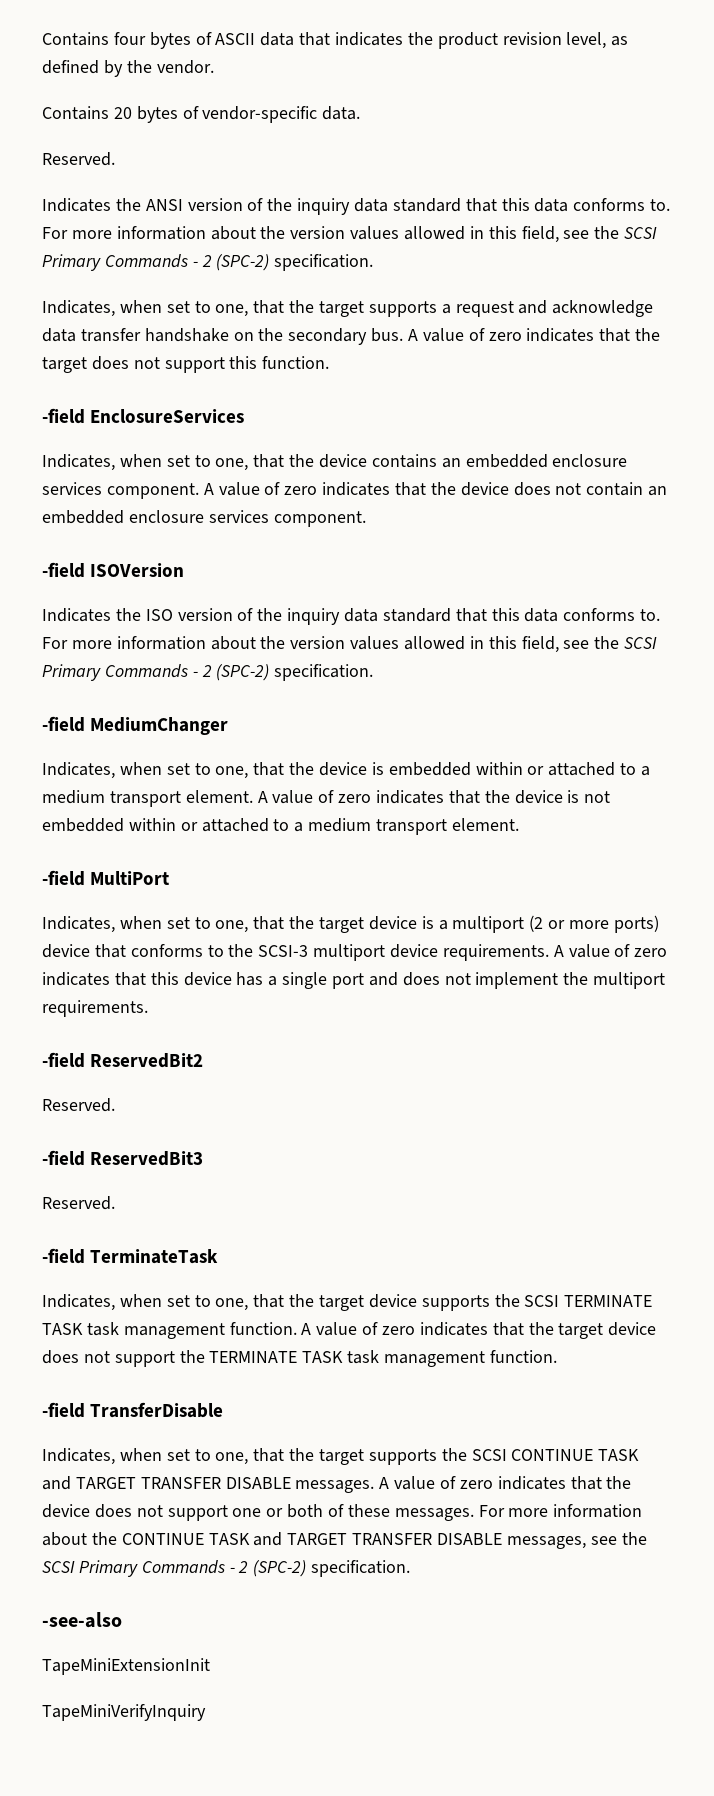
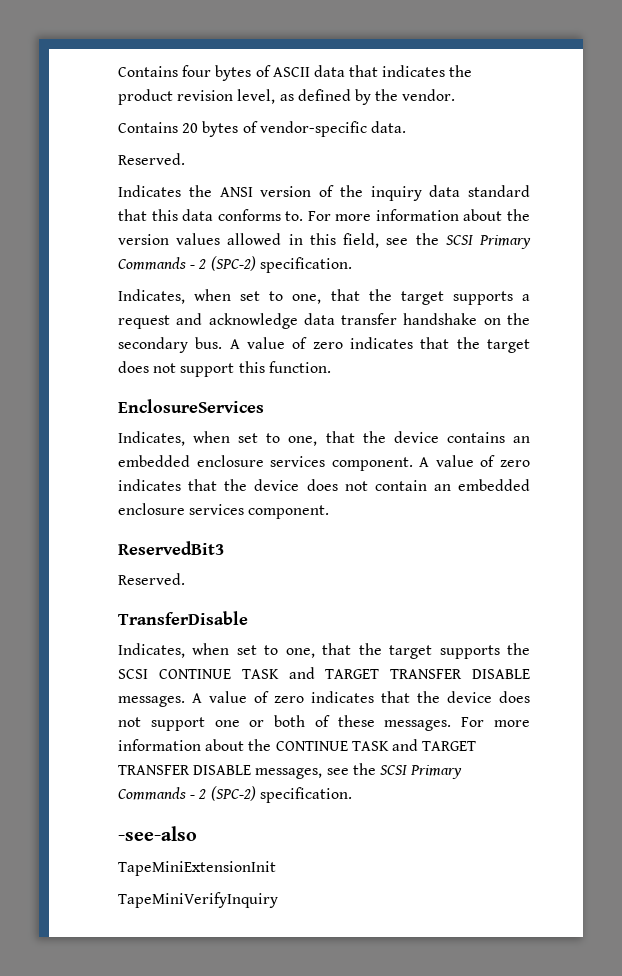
[42,408,85,424] -field -> (331, 367) none
[42,562,185,578] [42,608,661,625] [42,636,658,653] [42,664,374,681] [42,716,229,735] [42,762,651,779] [42,790,611,807] [42,818,519,835] [42,870,170,886] [42,915,659,933] [42,944,668,961] [42,972,666,989] [42,1000,148,1017] [42,1052,204,1068] [42,1098,115,1112] [42,1150,204,1166] [42,1196,115,1210] [42,1248,219,1264] [42,1294,653,1311] [42,1322,657,1339] [42,1350,557,1367] [42,1402,85,1418] -field ISOVersion // Indicates the ISO version of the inquiry data standard that this data conforms to. For more information about the version values allowed in this field, see the SCSI Primary Commands - 2 (SPC-2) specification. // -field MediumChanger // Indicates, when set to one, that the device is embedded within or attached to a medium transport element. A value of zero indicates that the device is not embedded within or attached to a medium transport element. // -field MultiPort // Indicates, when set to one, that the target device is a multiport (2 or more ports) device that conforms to the SCSI-3 multiport device requirements. A value of zero indicates that this device has a single port and does not implement the multiport requirements. // -field ReservedBit2 // Reserved. // -field ReservedBit3 // Reserved. // -field TerminateTask // Indicates, when set to one, that the target device supports the SCSI TERMINATE TASK task management function. A value of zero indicates that the target device does not support the TERMINATE TASK task management function. // -field -> [118,541,224,555] [118,573,185,585] ReservedBit3 // Reserved. //

